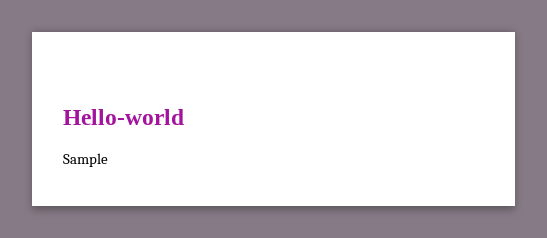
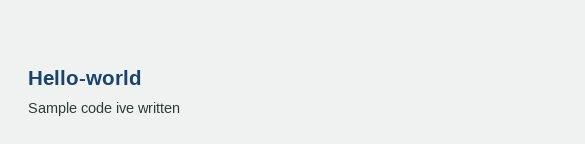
(108, 160) none -> [81,102,180,113] code ive written

